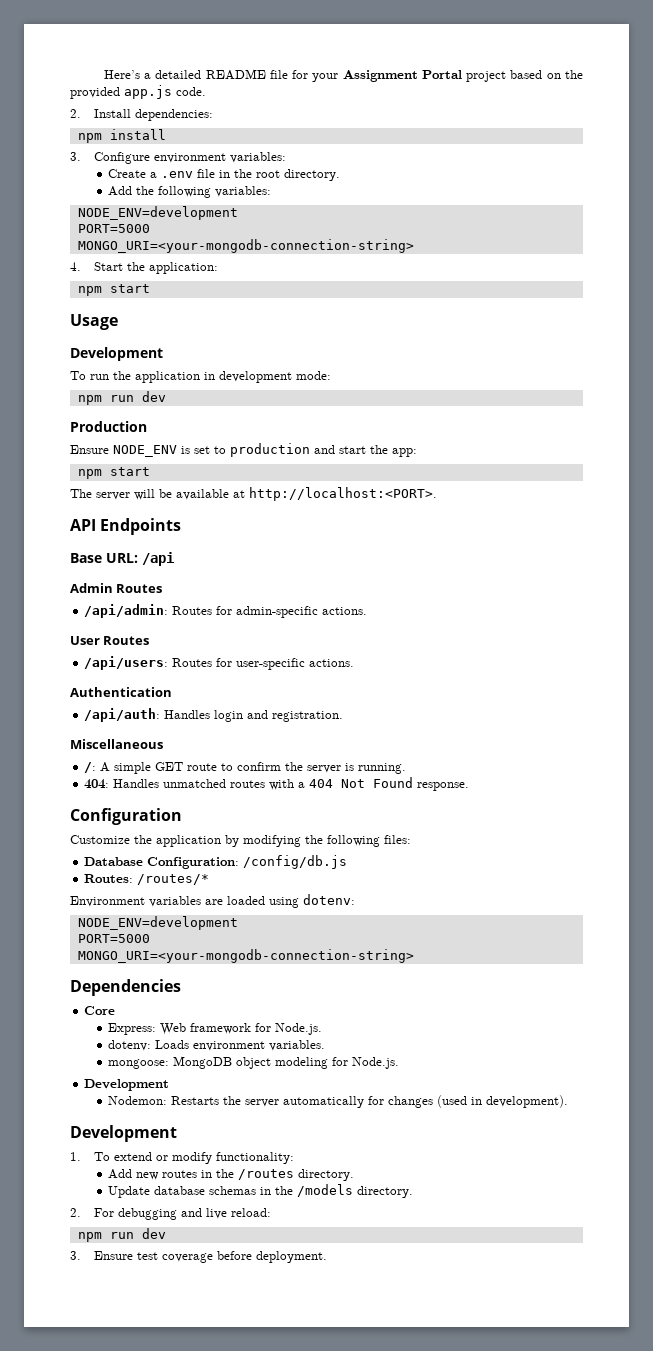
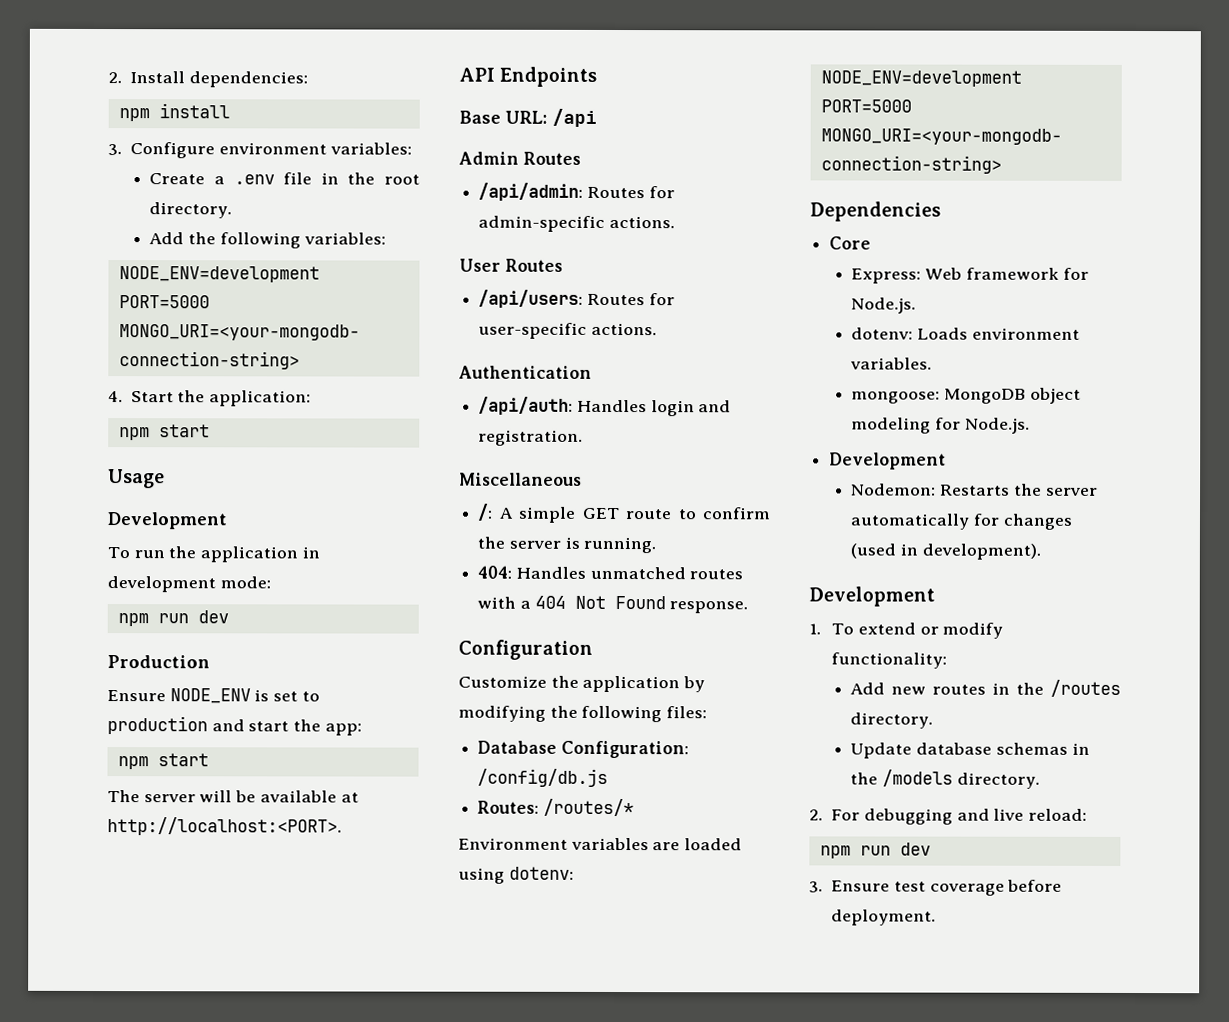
[103,69,583,82] [70,85,206,99] Here’s a detailed README file for your Assignment Portal project based on the provided app.js code. // -> (108, 78) none

